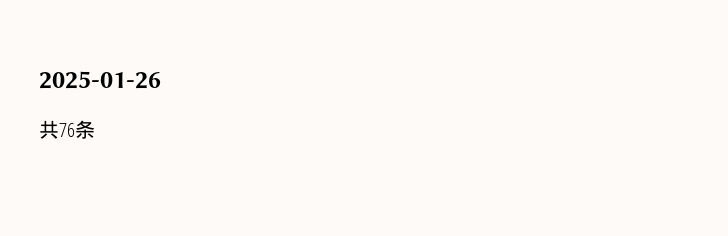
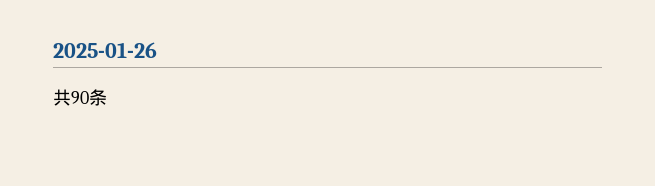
[59,123,75,137] 76 -> [71,91,89,104] 90

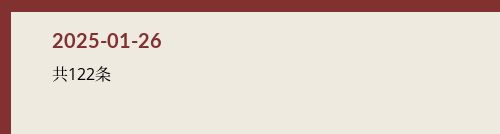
[71,91,89,104] 90 -> [68,68,95,80] 122

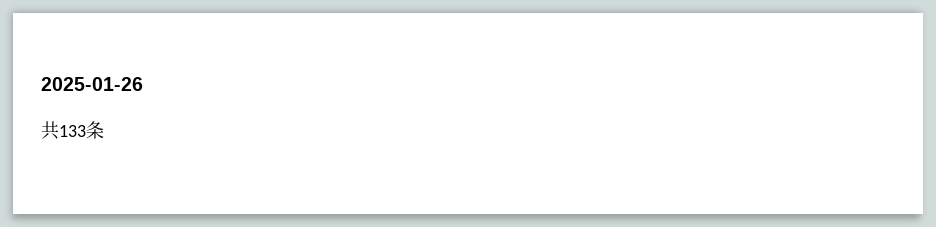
[68,68,95,80] 122 -> [59,125,86,137] 133

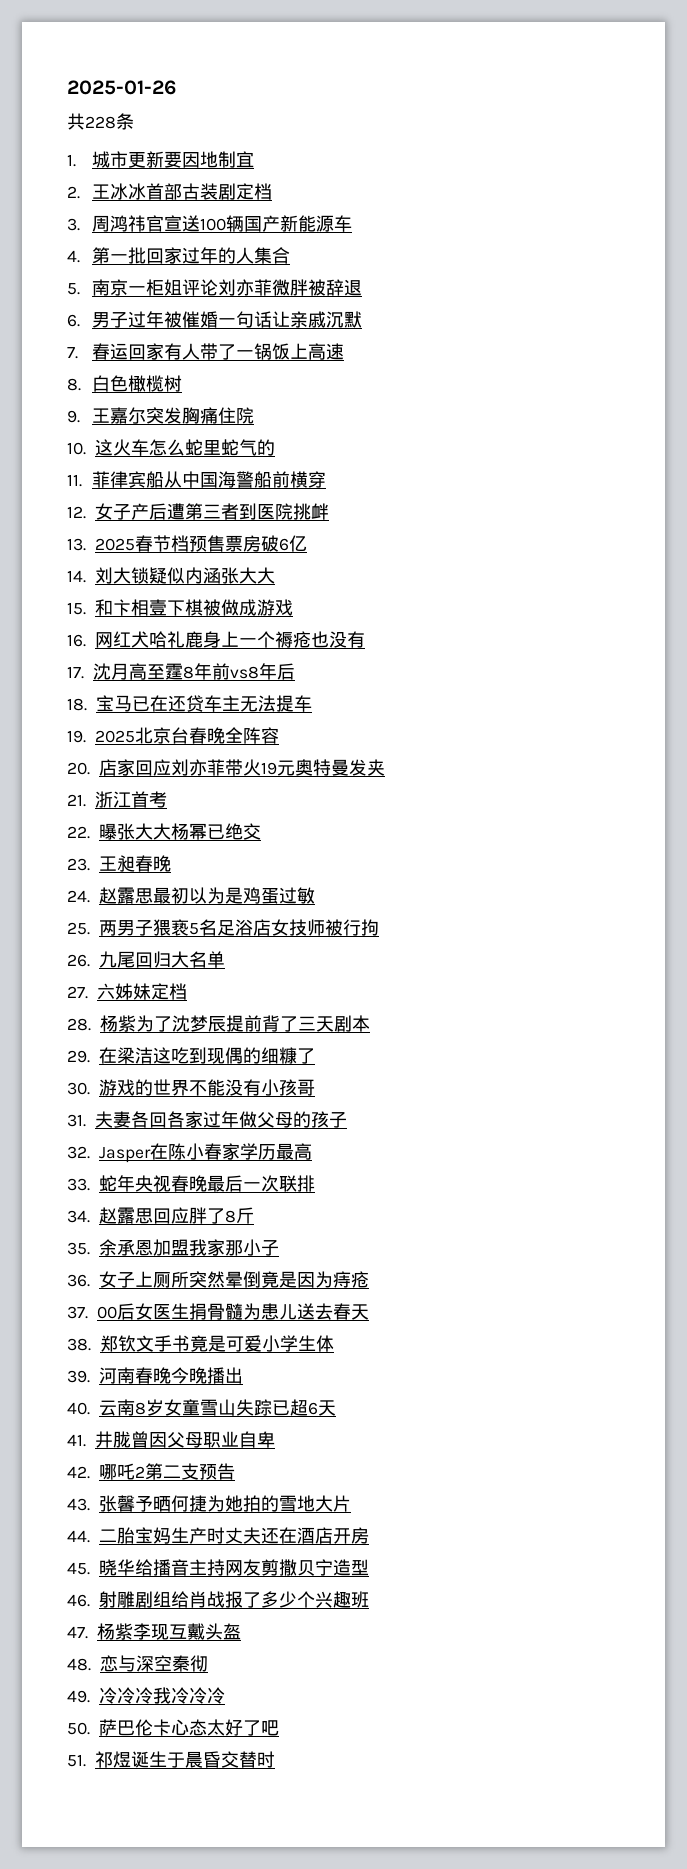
[59,125,86,137] 133 -> [85,116,116,129] 228
(104, 130) none -> [67,151,254,168] [67,183,272,200] [67,215,352,232] [67,247,290,264] [67,279,362,296] [67,311,362,328] [67,343,344,360] [67,375,182,392] [67,407,254,424] [67,439,275,456] [67,471,326,488] [67,503,329,520] [67,535,307,552] [67,567,275,584] [67,599,293,616] [67,631,365,648] [67,663,295,680] [67,695,312,712] [67,727,279,744] [67,759,385,776] [67,791,167,808] [67,823,261,840] [67,855,171,872] [67,887,315,904] [67,919,379,936] [67,951,225,968] [67,983,187,1000] [67,1015,370,1032] [67,1047,315,1064] [67,1079,315,1096] [67,1111,347,1128] [67,1143,312,1163] [67,1175,315,1192] [67,1207,254,1224] [67,1239,279,1256] [67,1271,369,1288] [67,1303,369,1320] [67,1335,334,1352] [67,1367,243,1384] [67,1399,336,1416] [67,1431,275,1448] [67,1463,235,1480] [67,1495,351,1512] [67,1527,369,1544] [67,1559,369,1576] [67,1591,369,1608] [67,1623,241,1640] [67,1655,208,1672] [67,1687,225,1704] [67,1719,279,1736] [67,1751,275,1768] // 1.城市更新要因地制宜 // 2.王冰冰首部古装剧定档 // 3.周鸿祎官宣送100辆国产新能源车 // 4.第一批回家过年的人集合 // 5.南京一柜姐评论刘亦菲微胖被辞退 // 6.男子过年被催婚一句话让亲戚沉默 // 7.春运回家有人带了一锅饭上高速 // 8.白色橄榄树 // 9.王嘉尔突发胸痛住院 // 10.这火车怎么蛇里蛇气的 // 11.菲律宾船从中国海警船前横穿 // 12.女子产后遭第三者到医院挑衅 // 13. 2025春节档预售票房破6亿 // 14.刘大锁疑似内涵张大大 // 15.和卞相壹下棋被做成游戏 // 16.网红犬哈礼鹿身上一个褥疮也没有 // 17.沈月高至霆8年前vs8年后 // 18.宝马已在还贷车主无法提车 // 19. 2025北京台春晚全阵容 // 20.店家回应刘亦菲带火19元奥特曼发夹 // 21.浙江首考 // 22.曝张大大杨幂已绝交 // 23.王昶春晚 // 24.赵露思最初以为是鸡蛋过敏 // 25.两男子猥亵5名足浴店女技师被行拘 // 26.九尾回归大名单 // 27.六姊妹定档 // 28.杨紫为了沈梦辰提前背了三天剧本 // 29.在梁洁这吃到现偶的细糠了 // 30.游戏的世界不能没有小孩哥 // 31.夫妻各回各家过年做父母的孩子 // 32. Jasper在陈小春家学历最高 // 33.蛇年央视春晚最后一次联排 // 34.赵露思回应胖了8斤 // 35.余承恩加盟我家那小子 // 36.女子上厕所突然晕倒竟是因为痔疮 // 37. 00后女医生捐骨髓为患儿送去春天 // 38.郑钦文手书竟是可爱小学生体 // 39.河南春晚今晚播出 // 40.云南8岁女童雪山失踪已超6天 // 41.井胧曾因父母职业自卑 // 42.哪吒2第二支预告 // 43.张馨予晒何捷为她拍的雪地大片 // 44.二胎宝妈生产时丈夫还在酒店开房 // 45.晓华给播音主持网友剪撒贝宁造型 // 46.射雕剧组给肖战报了多少个兴趣班 // 47.杨紫李现互戴头盔 // 48.恋与深空秦彻 // 49.冷冷冷我冷冷冷 // 50.萨巴伦卡心态太好了吧 // 51.祁煜诞生于晨昏交替时

